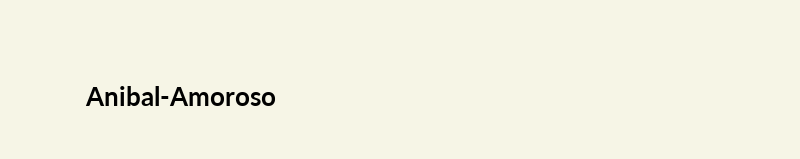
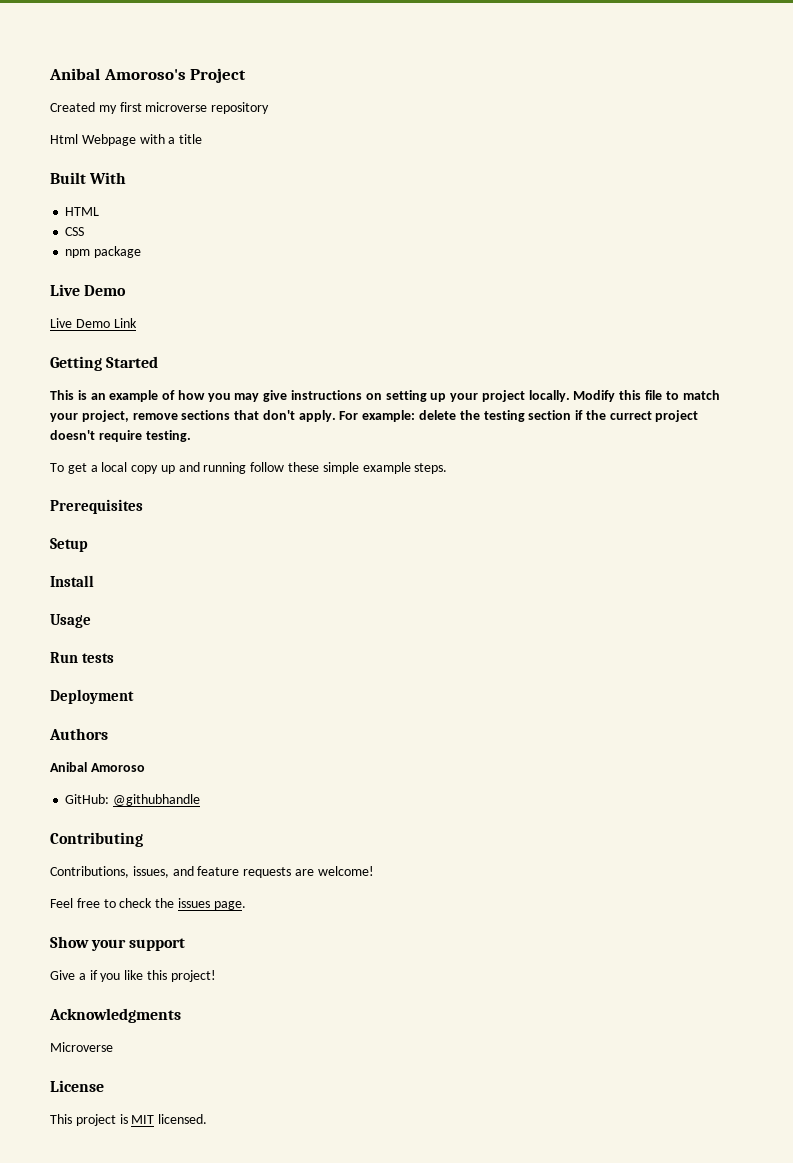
[85,86,276,106] Anibal-Amoroso -> [49,68,247,83] [50,102,270,114] [50,134,203,146] [50,172,127,184] [65,207,100,216] [65,227,85,236] [65,246,142,258] [50,284,127,296] [50,318,137,328] [50,356,159,371] [50,390,720,402] [50,410,699,422] [50,430,191,442] [50,462,448,474] [50,499,143,514] [50,538,88,552] [50,575,94,587] [50,614,91,628] [50,652,114,663] [50,689,134,704] [49,728,108,740] [50,762,145,772] [65,794,201,806] [50,832,143,847] [50,866,374,878] [50,898,246,910] [50,936,186,951] [50,970,216,982] [49,1008,181,1023] [50,1042,113,1052] [50,1080,104,1092] [50,1114,208,1126] Anibal Amoroso's Project // Created my first microverse repository // Html Webpage with a title // Built With // HTML // CSS // npm package // Live Demo // Live Demo Link // Getting Started // This is an example of how you may give instructions on setting up your project locally. Modify this file to match your project, remove sections that don't apply. For example: delete the testing section if the currect project doesn't require testing. // To get a local copy up and running follow these simple example steps. // Prerequisites // Setup // Install // Usage // Run tests // Deployment // Authors // Anibal Amoroso // GitHub: @githubhandle // Contributing // Contributions, issues, and feature requests are welcome! // Feel free to check the issues page. // Show your support // Give a if you like this project! // Acknowledgments // Microverse // License // This project is MIT licensed.

